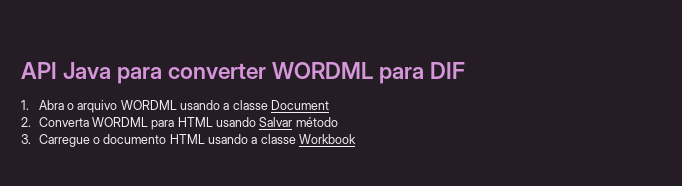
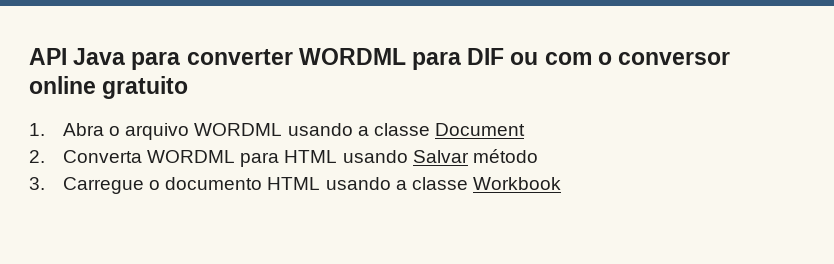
(466, 70) none -> [510,52,731,65] [29,76,189,99] ou com o conversor online gratuito

